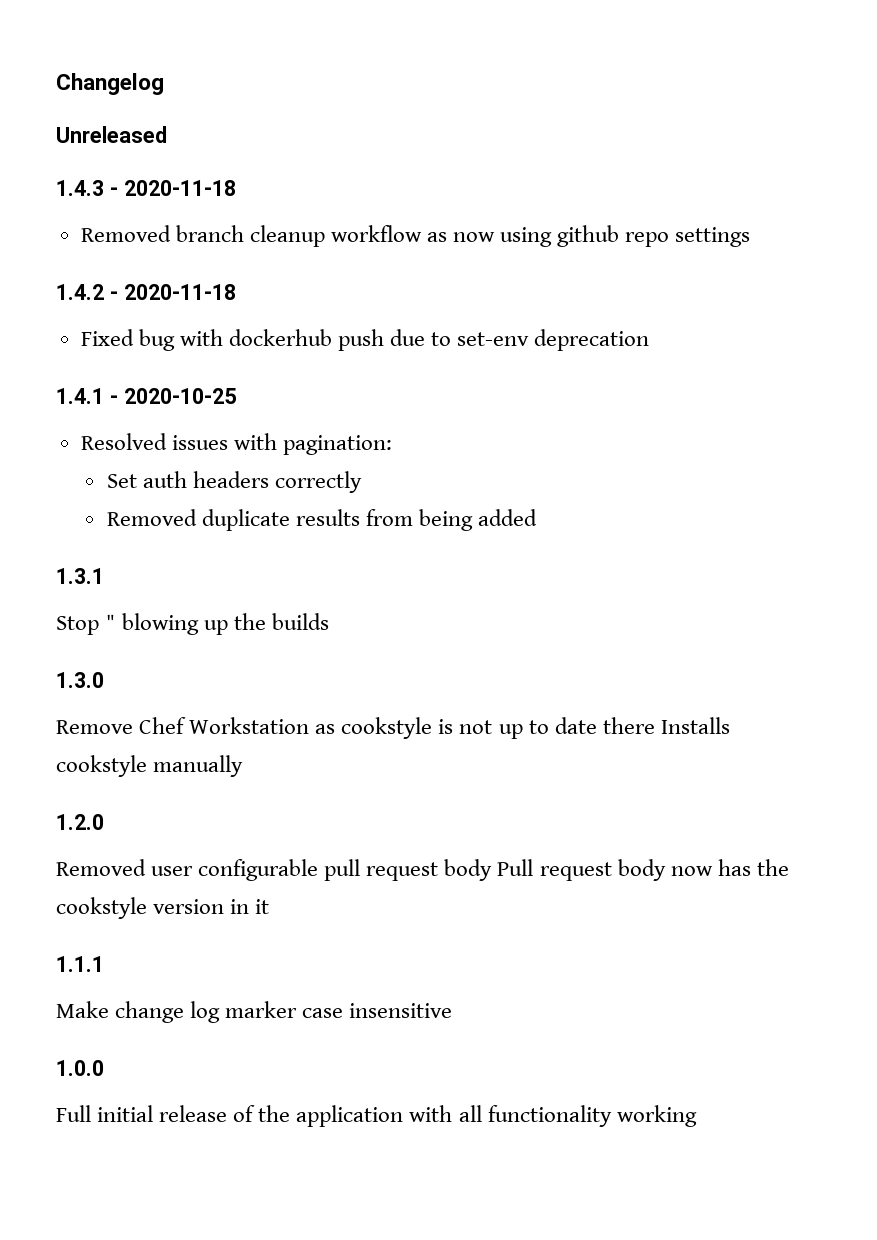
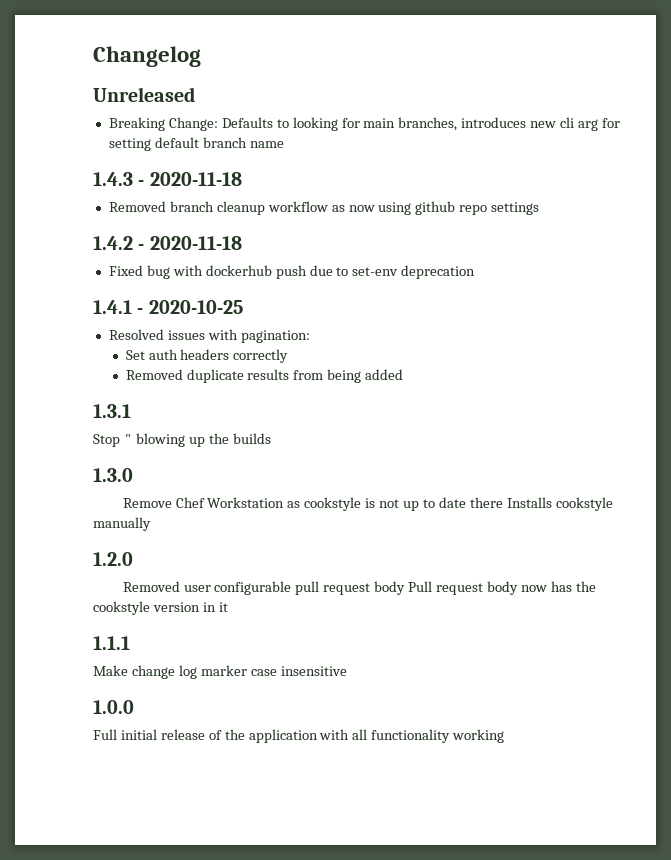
(167, 134) none -> [108,117,620,131] [108,137,284,151] // Breaking Change: Defaults to looking for main branches, introduces new cli arg for setting default branch name

